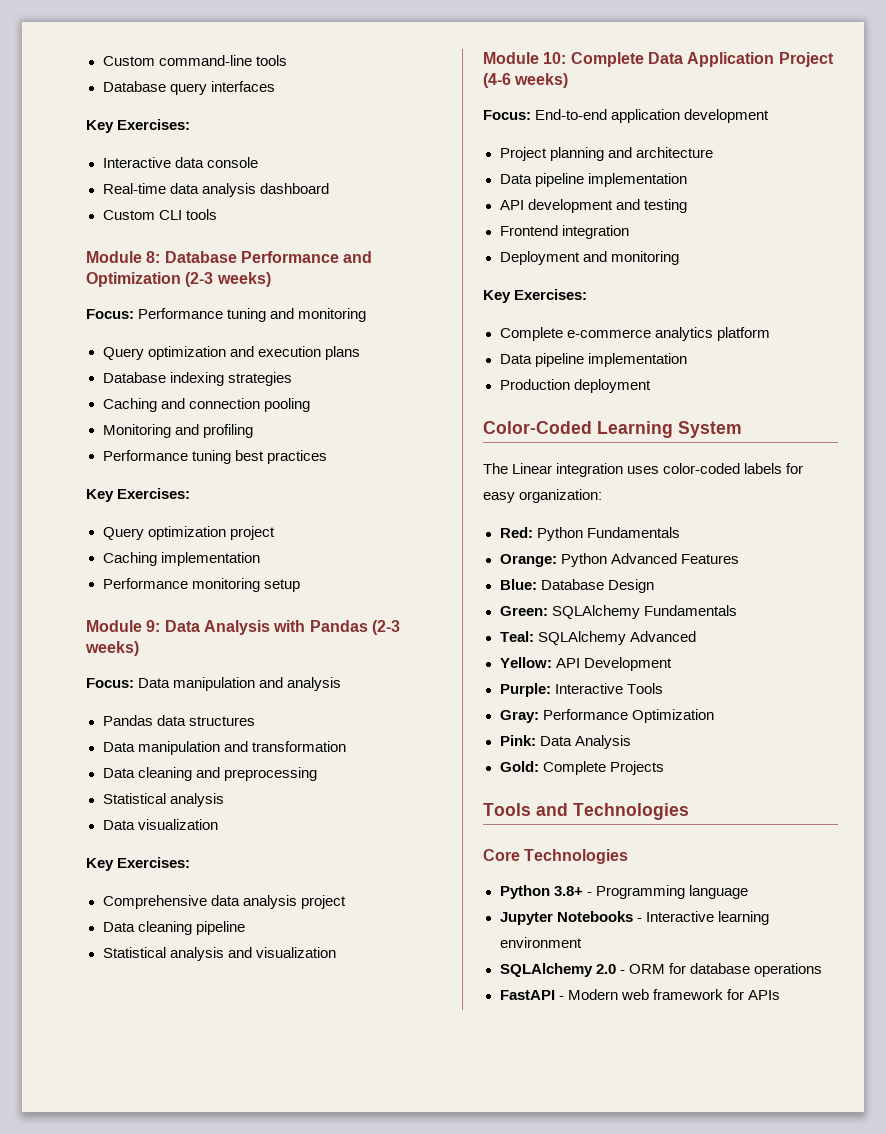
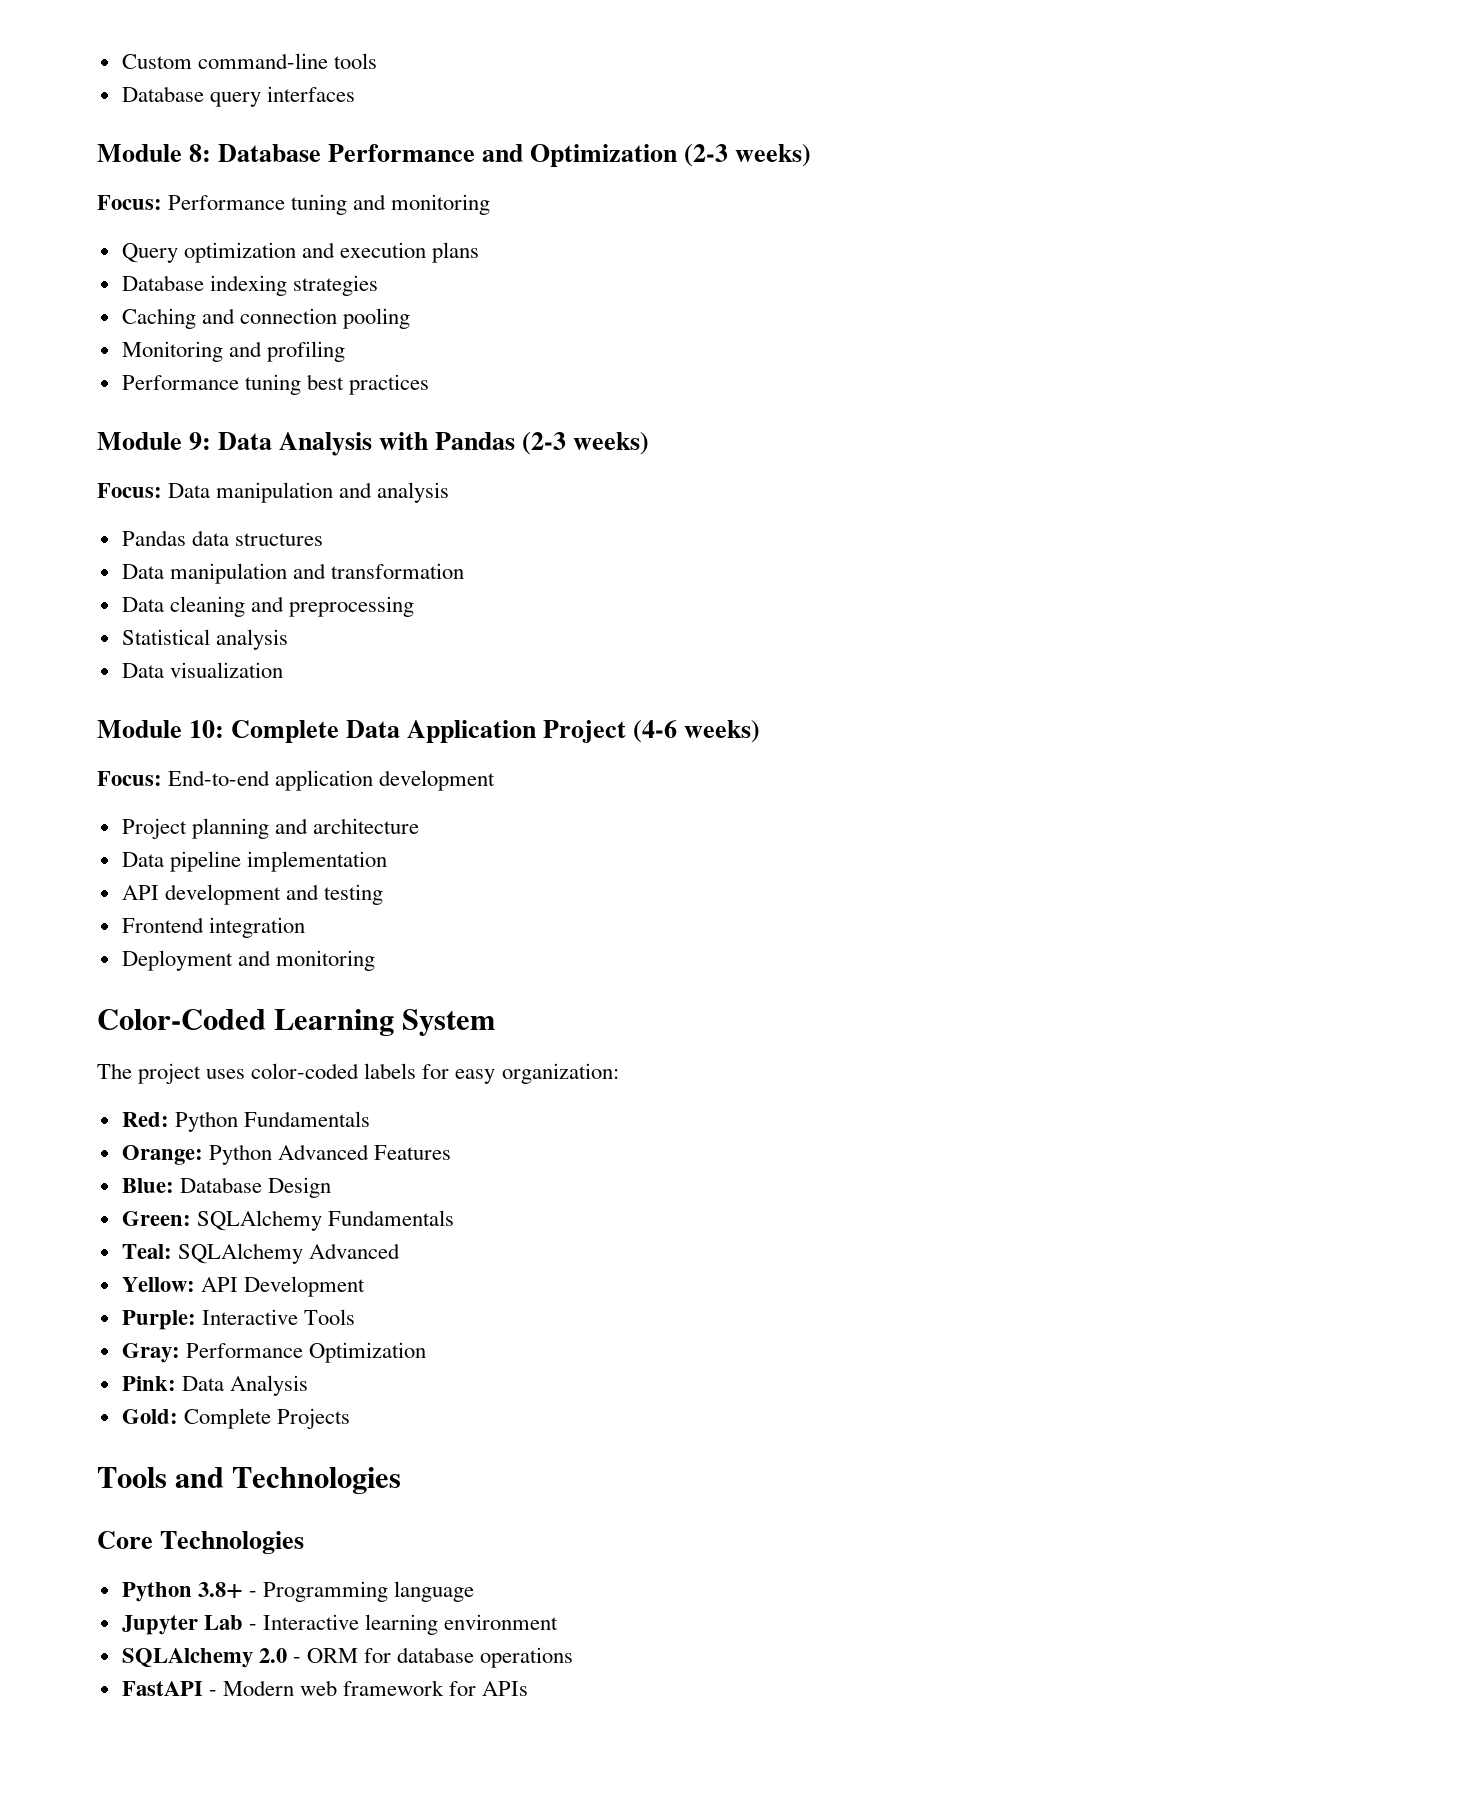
[86,119,191,133] [102,157,258,168] [102,183,329,197] [102,209,217,220] // Key Exercises: // Interactive data console // Real-time data analysis dashboard // Custom CLI tools -> (355, 94) none
[86,488,191,502] [102,526,275,540] [102,552,260,566] [102,578,300,592] // Key Exercises: // Query optimization project // Caching implementation // Performance monitoring setup -> (429, 384) none
[86,857,191,871] [102,895,346,909] [102,921,245,935] [102,947,336,961] // Key Exercises: // Comprehensive data analysis project // Data cleaning pipeline // Statistical analysis and visualization -> (283, 670) none
[483,289,588,303] [499,327,770,341] [499,353,687,367] [499,379,651,393] // Key Exercises: // Complete e-commerce analytics platform // Data pipeline implementation // Production deployment -> (375, 960) none
[512,463,624,477] Linear integration -> [138,1063,202,1084] project
[556,911,633,922] Notebooks -> [203,1615,243,1630] Lab

